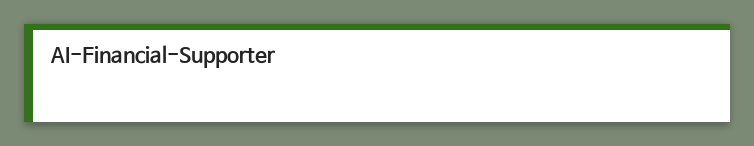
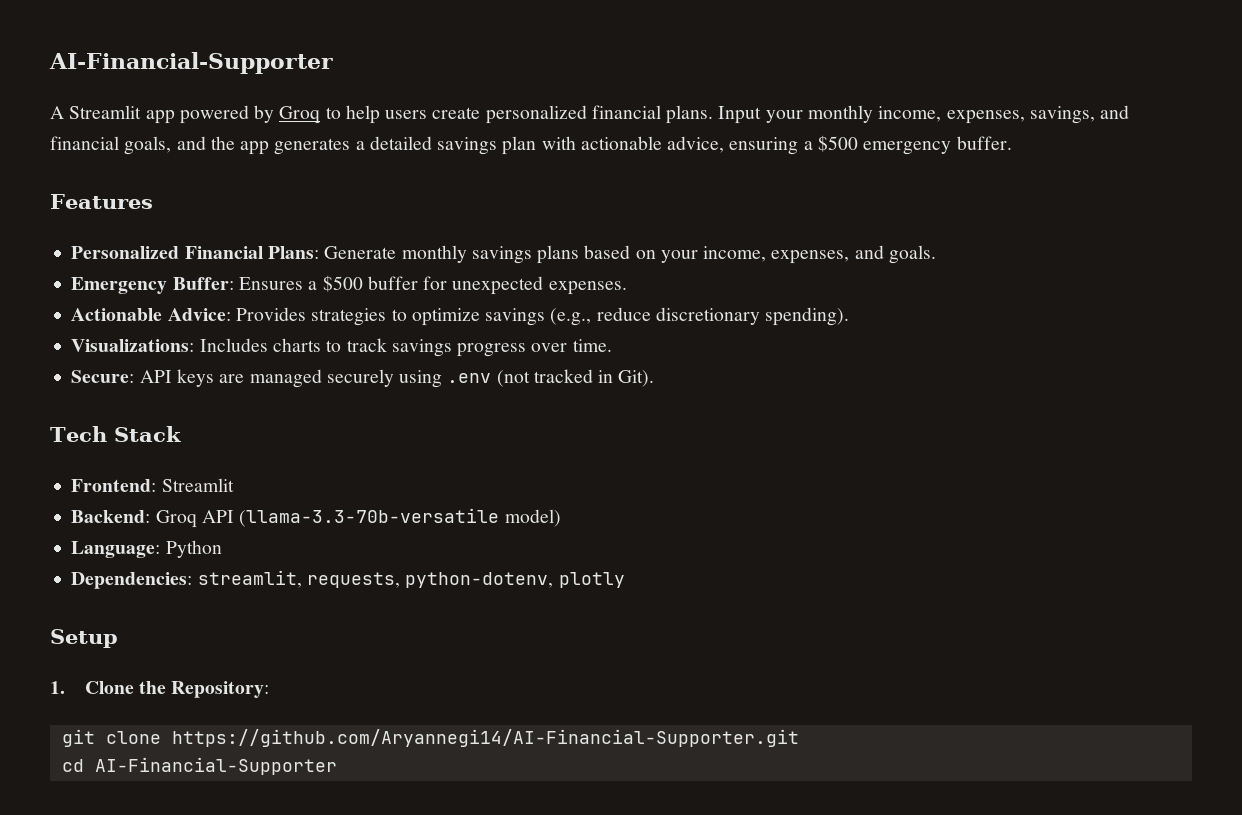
[50,45,275,68] AI-Financial-Supporter -> [49,52,333,74] [50,105,1130,124] [50,135,1012,155] [50,194,153,209] [71,245,936,264] [71,275,627,295] [71,307,850,326] [71,338,612,357] [71,369,655,388] [50,426,181,442] [71,478,234,492] [71,508,561,528] [71,540,222,558] [71,570,625,589] [50,629,118,648] [50,681,270,698] [61,729,799,747] [61,757,337,775] AI-Financial-Supporter // A Streamlit app powered by Groq to help users create personalized financial plans. Input your monthly income, expenses, savings, and financial goals, and the app generates a detailed savings plan with actionable advice, ensuring a $500 emergency buffer. // Features // Personalized Financial Plans: Generate monthly savings plans based on your income, expenses, and goals. // Emergency Buffer: Ensures a $500 buffer for unexpected expenses. // Actionable Advice: Provides strategies to optimize savings (e.g., reduce discretionary spending). // Visualizations: Includes charts to track savings progress over time. // Secure: API keys are managed securely using .env (not tracked in Git). // Tech Stack // Frontend: Streamlit // Backend: Groq API (llama-3.3-70b-versatile model) // Language: Python // Dependencies: streamlit, requests, python-dotenv, plotly // Setup // 1. Clone the Repository: // git clone https://github.com/Aryannegi14/AI-Financial-Supporter.git // cd AI-Financial-Supporter

